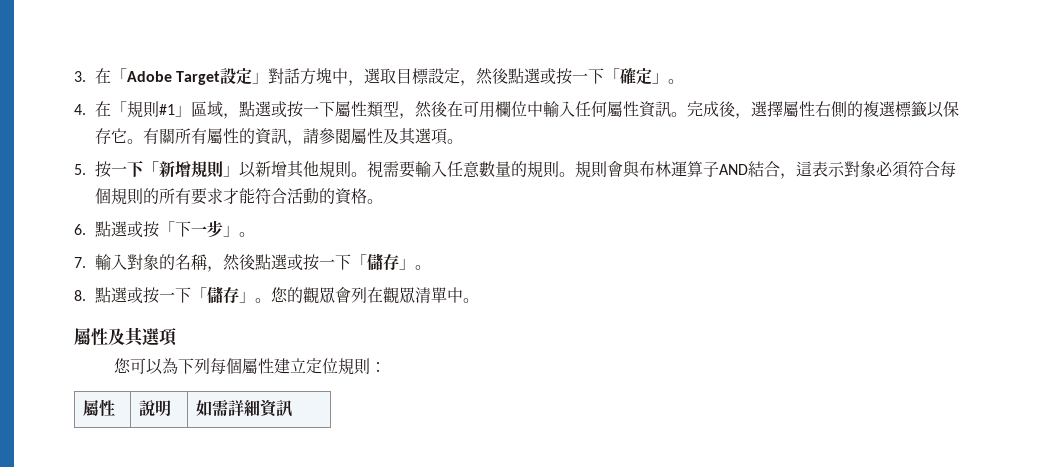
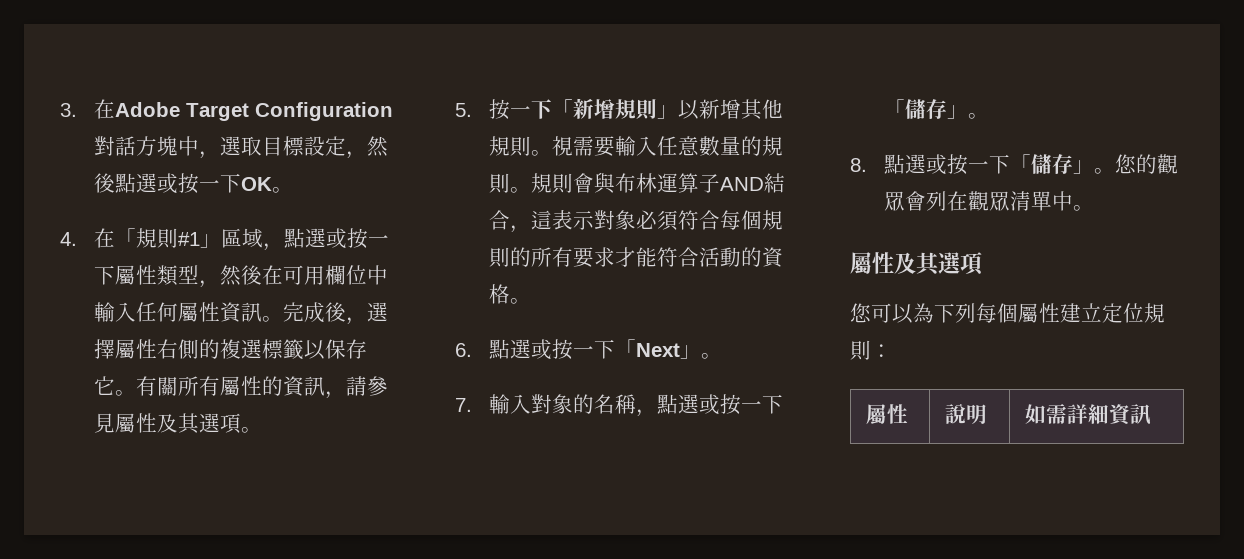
[110,68,127,82] 「 -> (115, 109) none
[220,68,269,85] 設定」 -> [254,102,393,121] Configuration
[604,68,669,85] 「確定」 -> [240,177,272,191] OK
[334,128,351,144] 閱 -> [93,413,115,433] 見
[158,220,223,237] 「下一步 -> [572,339,680,359] 一下「Next
[222,254,256,271] 然後 -> (657, 413) none

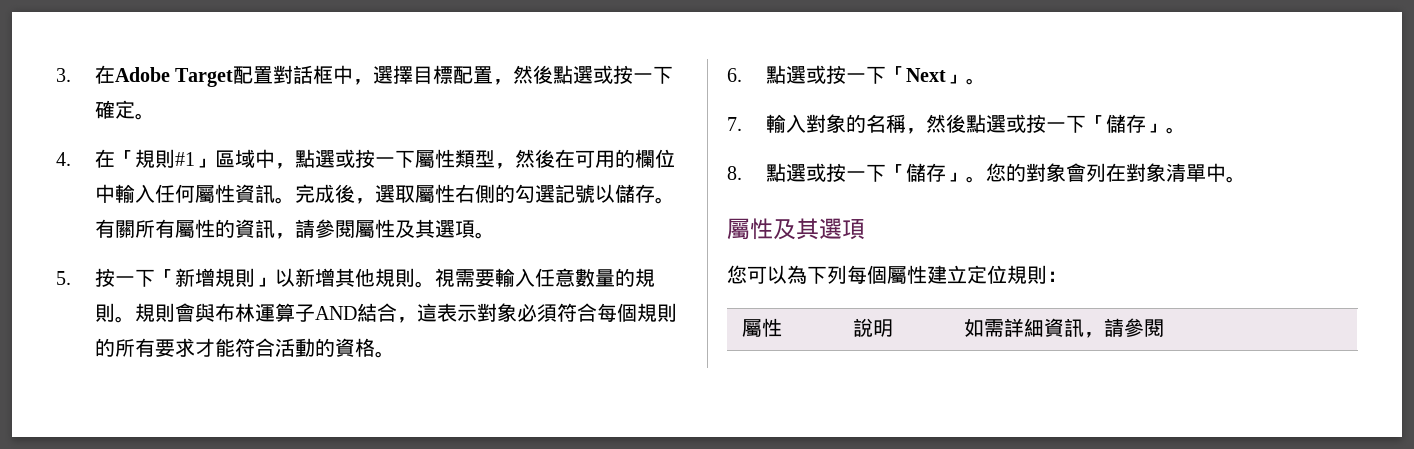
[254,102,393,121] [93,136,388,159] [93,173,272,194] Configuration對話方塊中，選取目標設定，然後點選或按一下OK -> [233,65,674,85] [94,100,135,119] 配置對話框中，選擇目標配置，然後點選或按一下確定
(263, 238) none -> [254,149,275,168] 中
(325, 275) none -> [614,149,635,168] 的
[93,339,115,359] 擇 -> [394,185,415,203] 取
[219,339,367,360] [93,376,115,395] 複選標籤以保存它 -> [514,184,655,203] 勾選記號以儲存
[93,413,115,433] 見 -> [334,220,355,238] 閱
(657, 413) none -> [925,114,966,133] 然後
[1156,154,1178,174] [883,191,1010,211] 觀眾會列在觀眾 -> [1025,163,1166,182] 對象會列在對象
(1151, 414) none -> [1084,318,1165,338] ，請參閱

